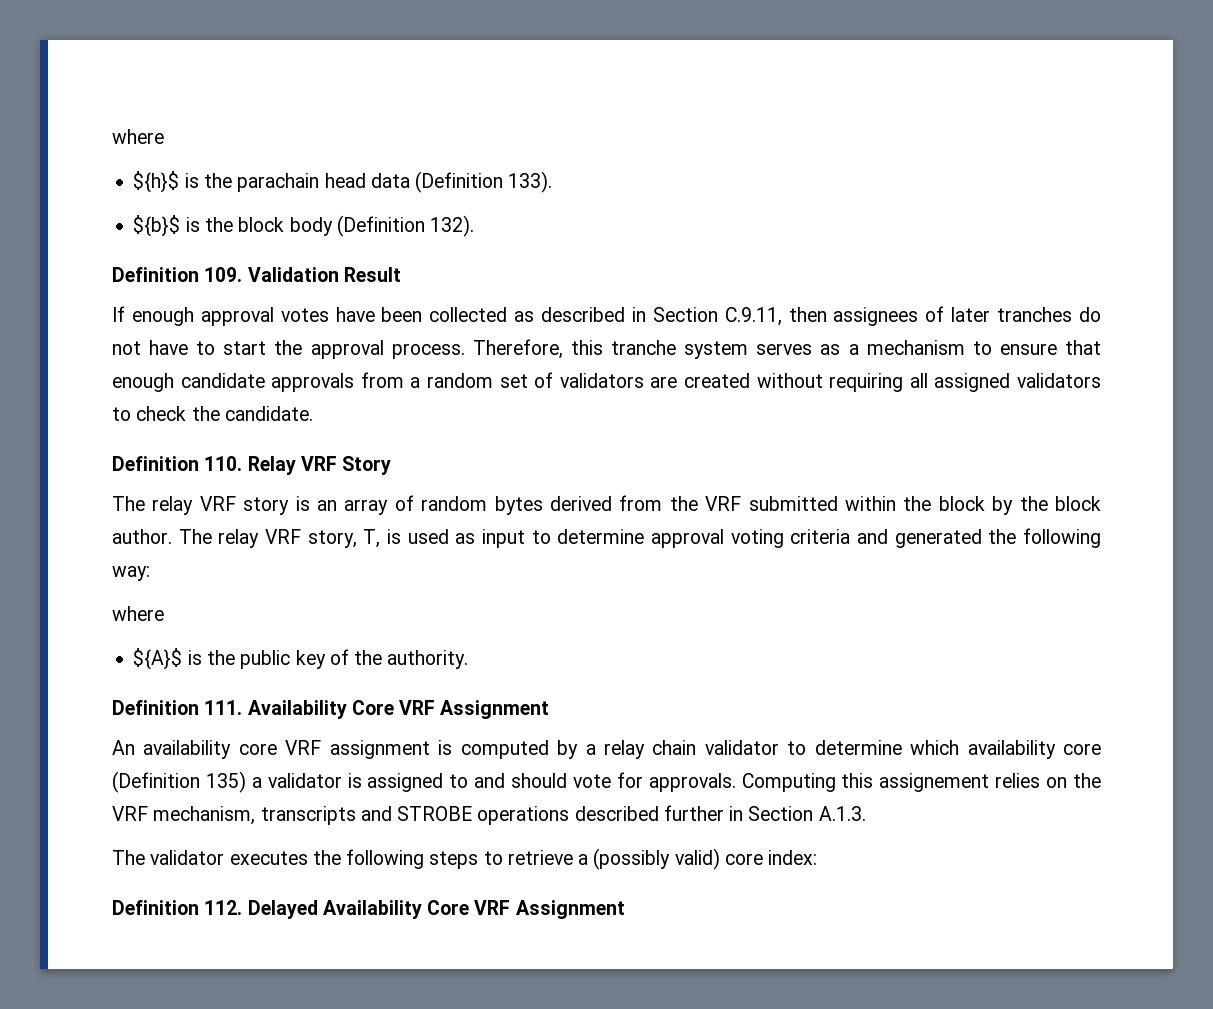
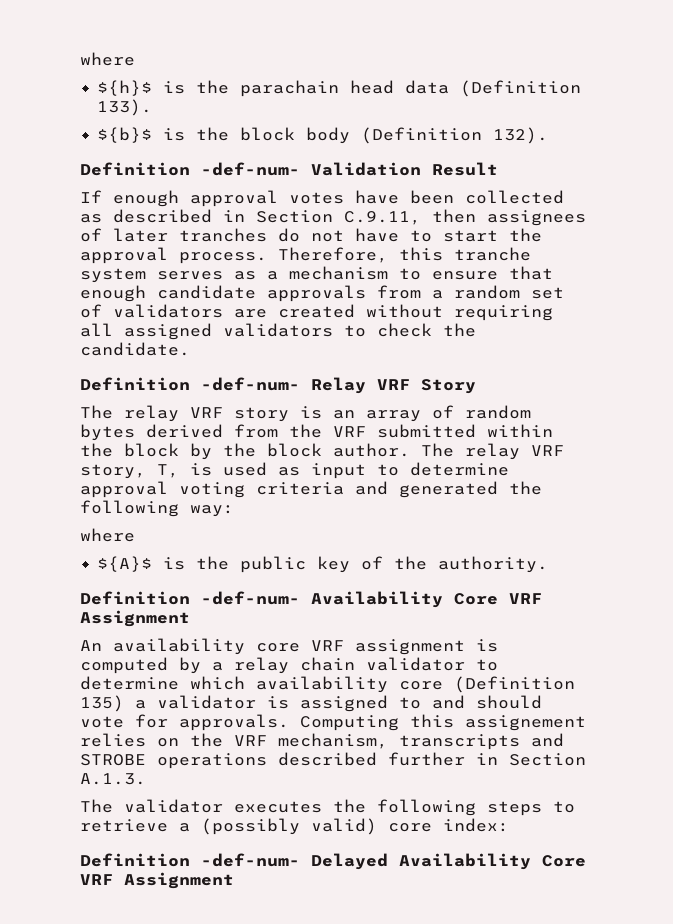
[204,267,243,282] 109. -> [201,162,300,176] -def-num-
[204,456,243,471] 110. -> [201,377,300,391] -def-num-
[204,700,243,715] 111. -> [201,591,300,605] -def-num-
[204,900,243,915] 112. -> [201,853,300,867] -def-num-

